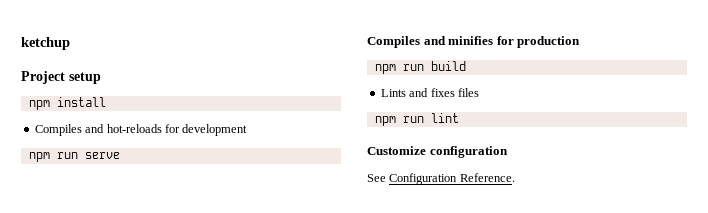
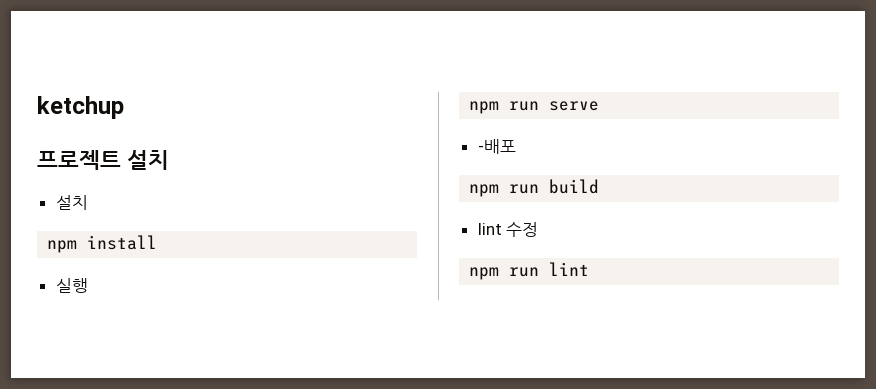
[21,71,101,84] Project setup -> [37,150,169,170] [55,195,88,210] 프로젝트 설치 // 설치
[34,124,248,136] [28,152,120,162] [367,36,581,48] Compiles and hot-reloads for development // npm run serve // Compiles and minifies for production -> [55,278,88,293] [469,101,600,114] [477,139,516,154] 실행 // npm run serve // -배포
[380,88,479,97] Lints and fixes files -> [477,222,539,237] lint 수정
[367,146,508,158] [367,173,515,185] // Customize configuration // See Configuration Reference. -> (590, 269) none

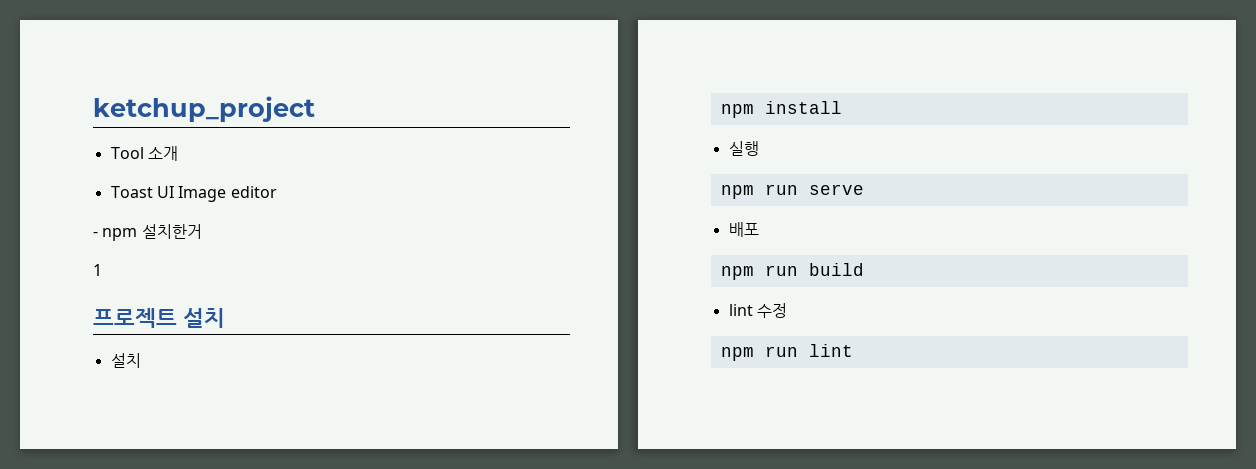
[37,96,124,119] ketchup -> [93,96,315,122] [110,146,178,161] [110,186,277,202] [93,224,202,241] [93,264,102,276] ketchup_project // Tool 소개 // Toast UI Image editor // - npm 설치한거 // 1
[477,139,516,154] -배포 -> [728,222,759,237] 배포

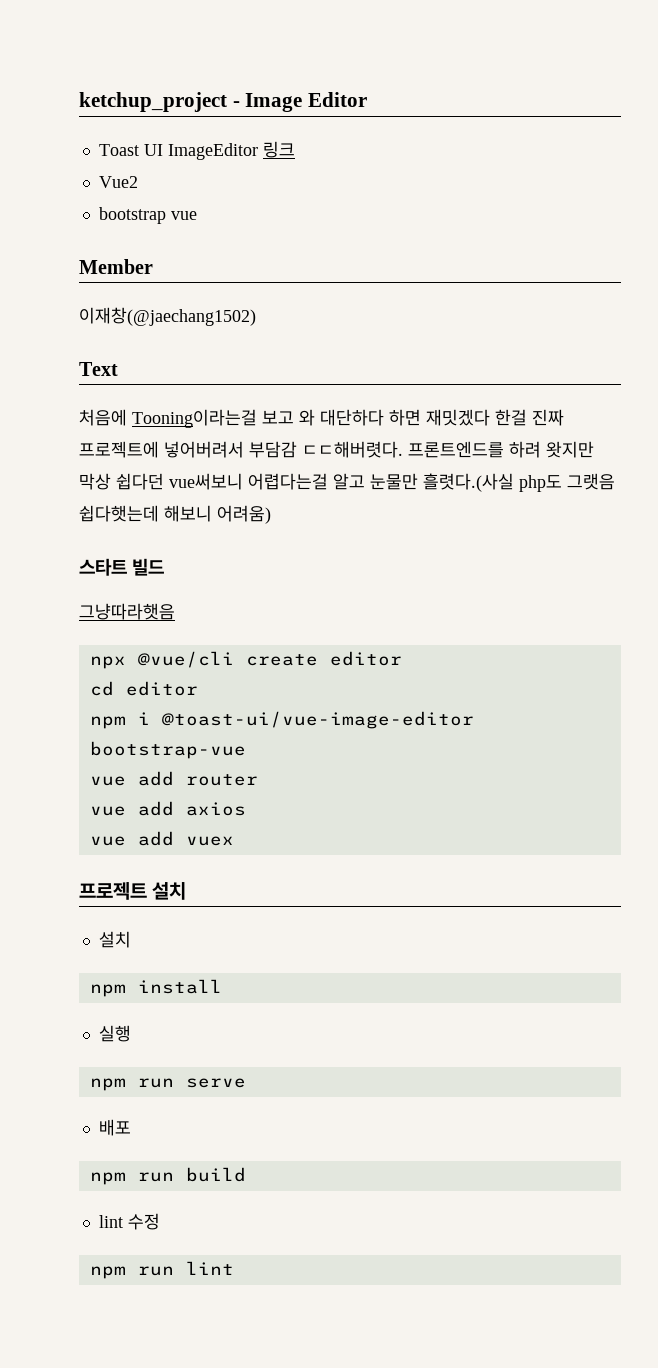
[110,146,178,161] // Tool 소개 -> [232,92,368,112] - Image Editor
[178,186,277,202] [93,224,202,241] [93,264,102,276] Image editor // - npm 설치한거 // 1 -> [167,141,295,160] [98,176,138,188] [98,207,197,224] [79,259,153,274] [79,307,256,326] [79,362,118,376] [79,409,564,428] [79,441,594,458] [79,473,615,492] [79,505,271,524] [79,558,165,576] [79,603,175,620] [89,651,402,669] [89,681,198,696] [89,711,474,729] [89,741,246,759] [89,771,258,786] [89,801,246,816] [89,831,234,846] ImageEditor 링크 // Vue2 // bootstrap vue // Member // 이재창(@jaechang1502) // Text // 처음에 Tooning이라는걸 보고 와 대단하다 하면 재밋겠다 한걸 진짜 프로젝트에 넣어버려서 부담감 ㄷㄷ해버렷다. 프론트엔드를 하려 왓지만 막상 쉽다던 vue써보니 어렵다는걸 알고 눈물만 흘렷다.(사실 php도 그랫음 쉽다햇는데 해보니 어려움) // 스타트 빌드 // 그냥따라햇음 // npx @vue/cli create editor // cd editor // npm i @toast-ui/vue-image-editor bootstrap-vue // vue add router // vue add axios // vue add vuex

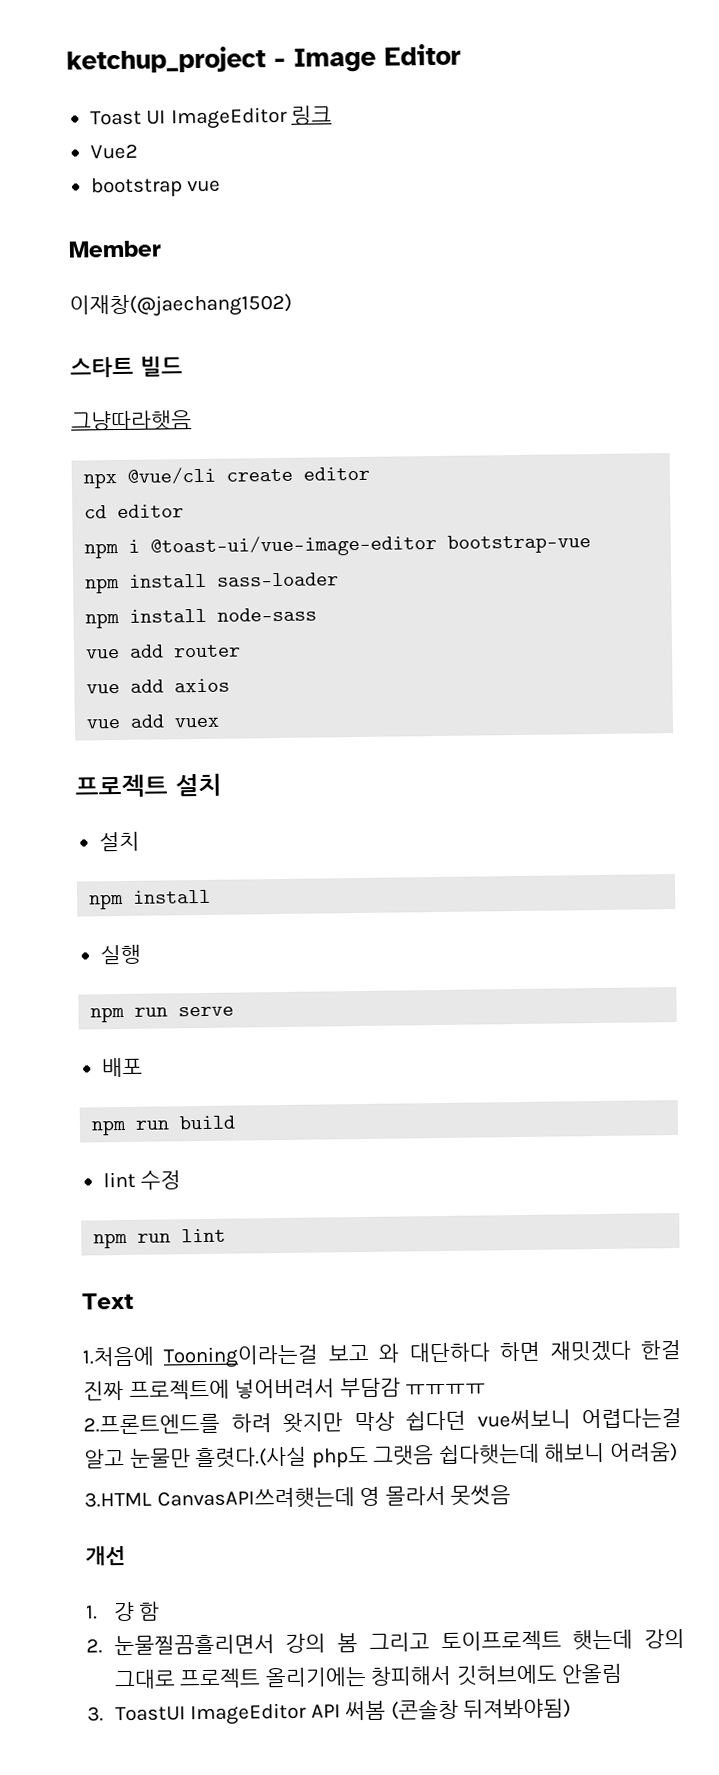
[79,362,118,376] [79,409,564,428] [79,441,594,458] [79,473,615,492] [79,505,271,524] // Text // 처음에 Tooning이라는걸 보고 와 대단하다 하면 재밋겠다 한걸 진짜 프로젝트에 넣어버려서 부담감 ㄷㄷ해버렷다. 프론트엔드를 하려 왓지만 막상 쉽다던 vue써보니 어렵다는걸 알고 눈물만 흘렷다.(사실 php도 그랫음 쉽다햇는데 해보니 어려움) -> (292, 305) none
(246, 750) none -> [85,572,340,594] [85,607,318,629] // npm install sass-loader // npm install node-sass
(234, 1268) none -> [82,1292,134,1310] [82,1339,682,1369] [83,1377,487,1401] [83,1407,682,1435] [84,1442,678,1469] [84,1484,512,1510] [85,1545,126,1566] [86,1601,161,1622] [86,1628,685,1656] [113,1663,624,1690] [87,1698,572,1726] // Text // 1.처음에 Tooning이라는걸 보고 와 대단하다 하면 재밋겠다 한걸 진짜 프로젝트에 넣어버려서 부담감 ㅠㅠㅠㅠ // 2.프론트엔드를 하려 왓지만 막상 쉽다던 vue써보니 어렵다는걸 알고 눈물만 흘렷다.(사실 php도 그랫음 쉽다햇는데 해보니 어려움) // 3.HTML CanvasAPI쓰려햇는데 영 몰라서 못썻음 // 개선 // 1. 걍 함 // 2. 눈물찔끔흘리면서 강의 봄 그리고 토이프로젝트 햇는데 강의 그대로 프로젝트 올리기에는 창피해서 깃허브에도 안올림 // 3. ToastUI ImageEditor API 써봄 (콘솔창 뒤져봐야됨)

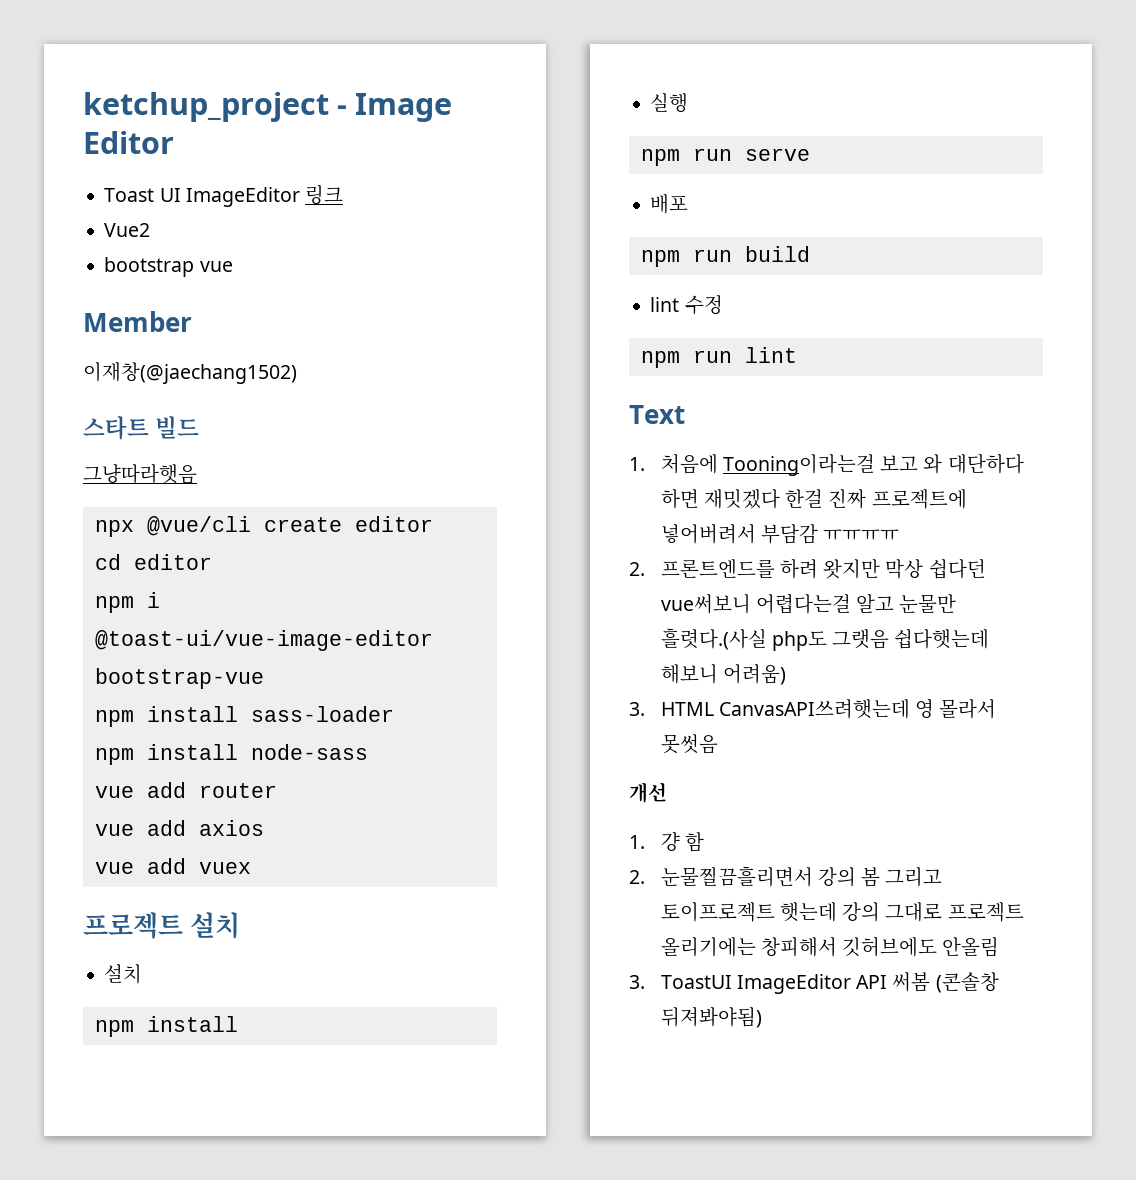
[82,1346,154,1367] 1.처음에 -> [629,453,718,474] 1. 처음에
[83,1413,220,1435] 2.프론트엔드를 -> [629,559,775,578] 2. 프론트엔드를
[84,1491,152,1508] 3.HTML -> [629,702,714,716] 3. HTML

